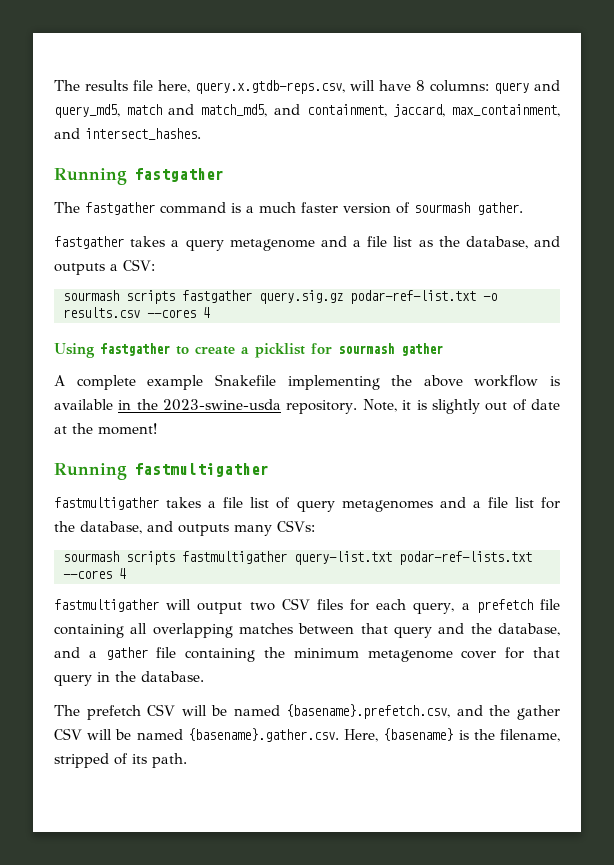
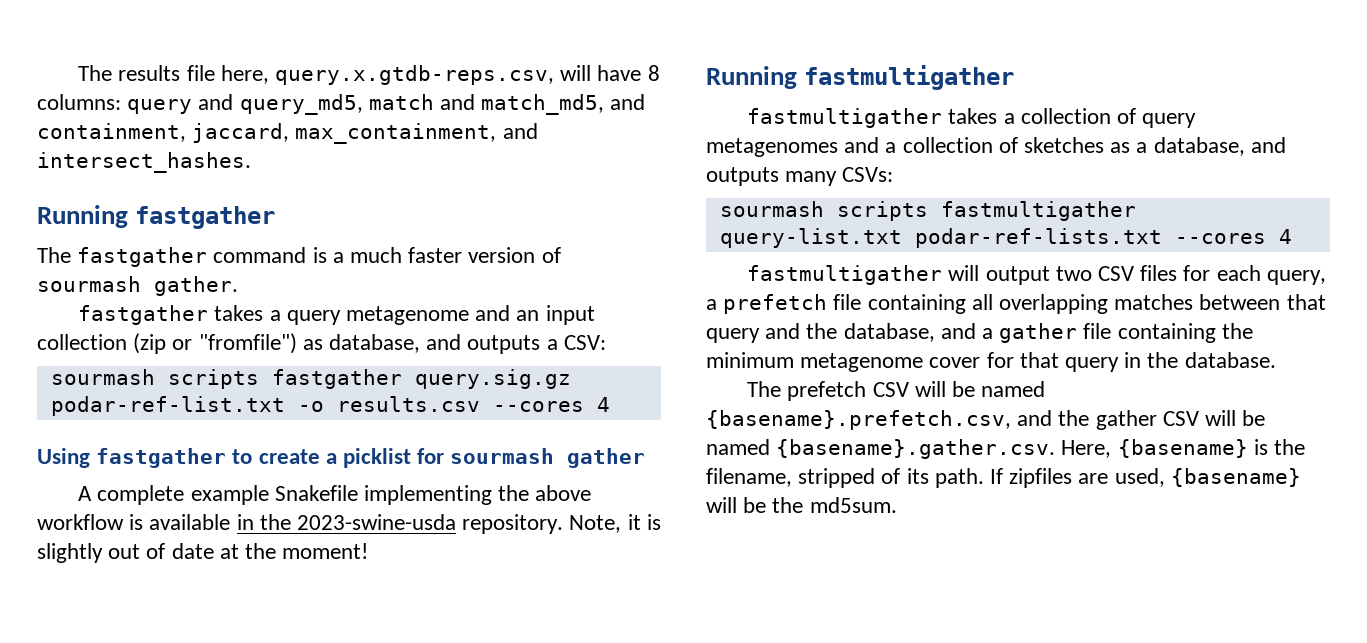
[353,236,460,247] a file list as the -> [516,305,595,325] [37,333,323,354] an input collection (zip or "fromfile") as
[223,497,270,508] file list -> [1020,108,1111,124] collection
[487,497,560,509] [54,521,75,532] file list for the -> [902,137,1148,153] collection of sketches as a
(187, 760) none -> [990,468,1301,488] [706,497,897,513] If zipfiles are used, {basename} will be the md5sum.

